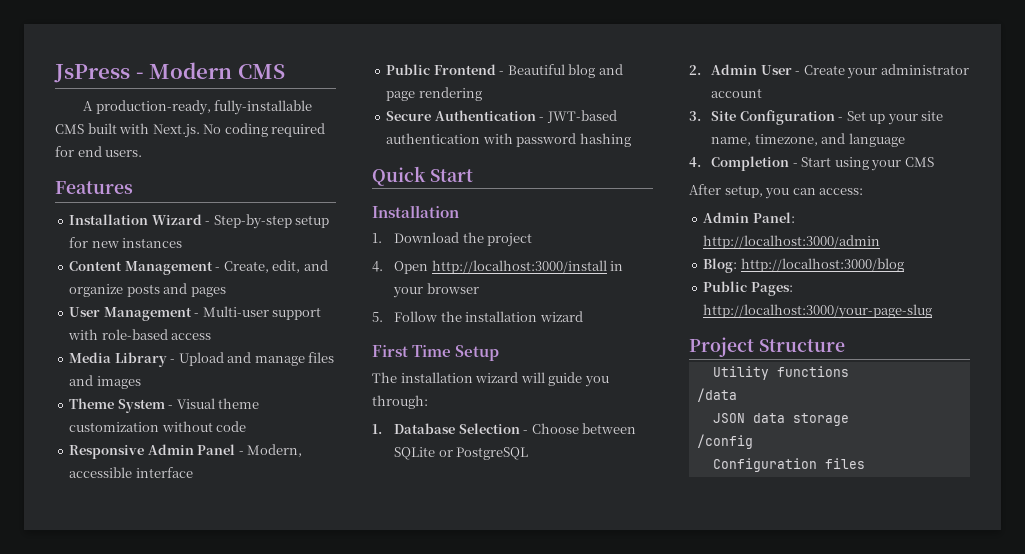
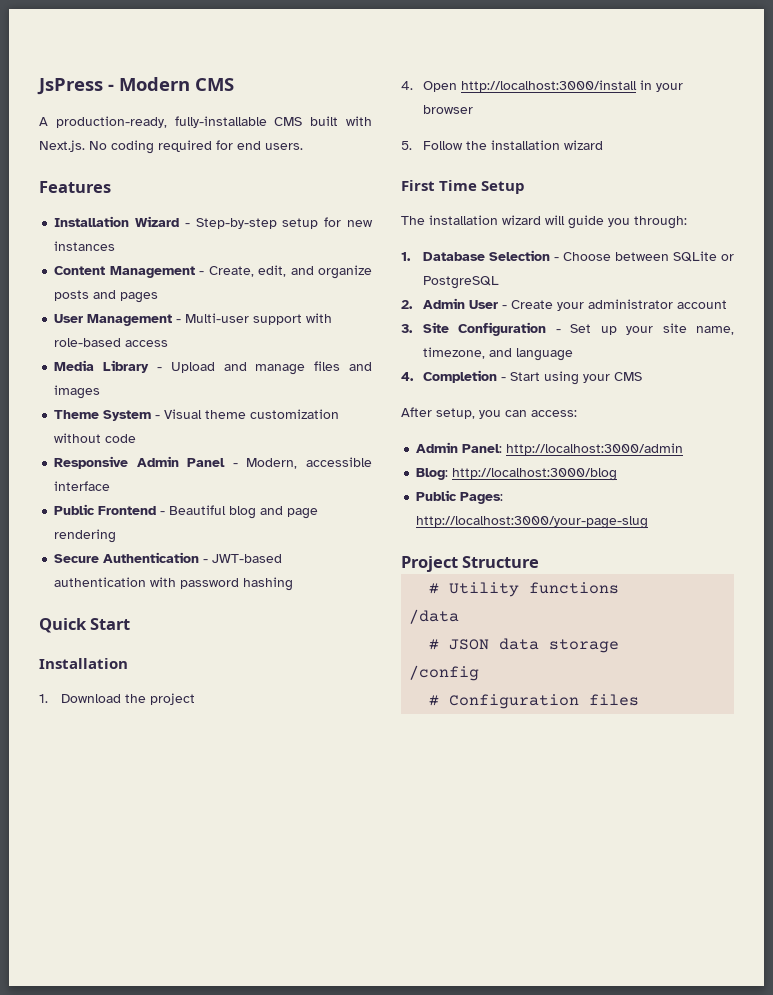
(845, 345) none -> [429,583,440,594] #
(737, 395) none -> [429,639,440,650] #
(753, 441) none -> [429,695,440,706] #

